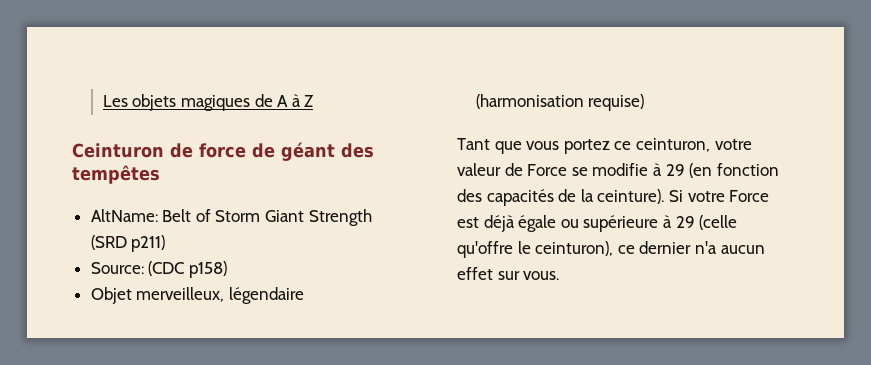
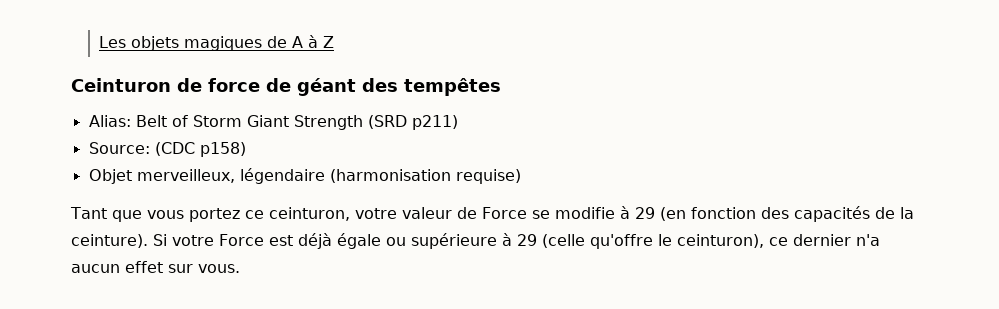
[90,209,158,222] AltName: -> [88,115,131,127] Alias:

